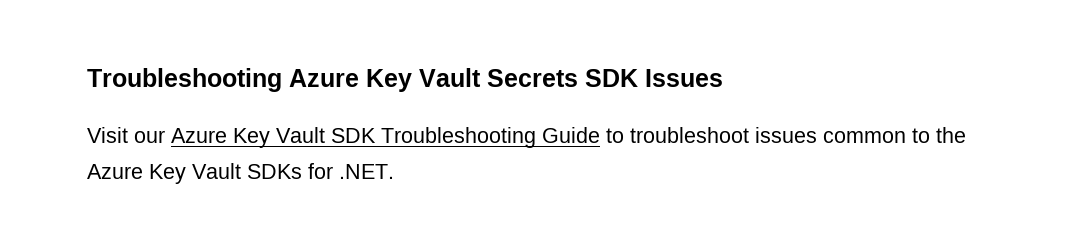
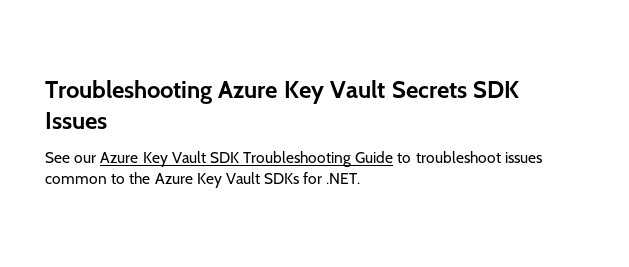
[87,127,128,143] Visit -> [45,152,70,163] See

